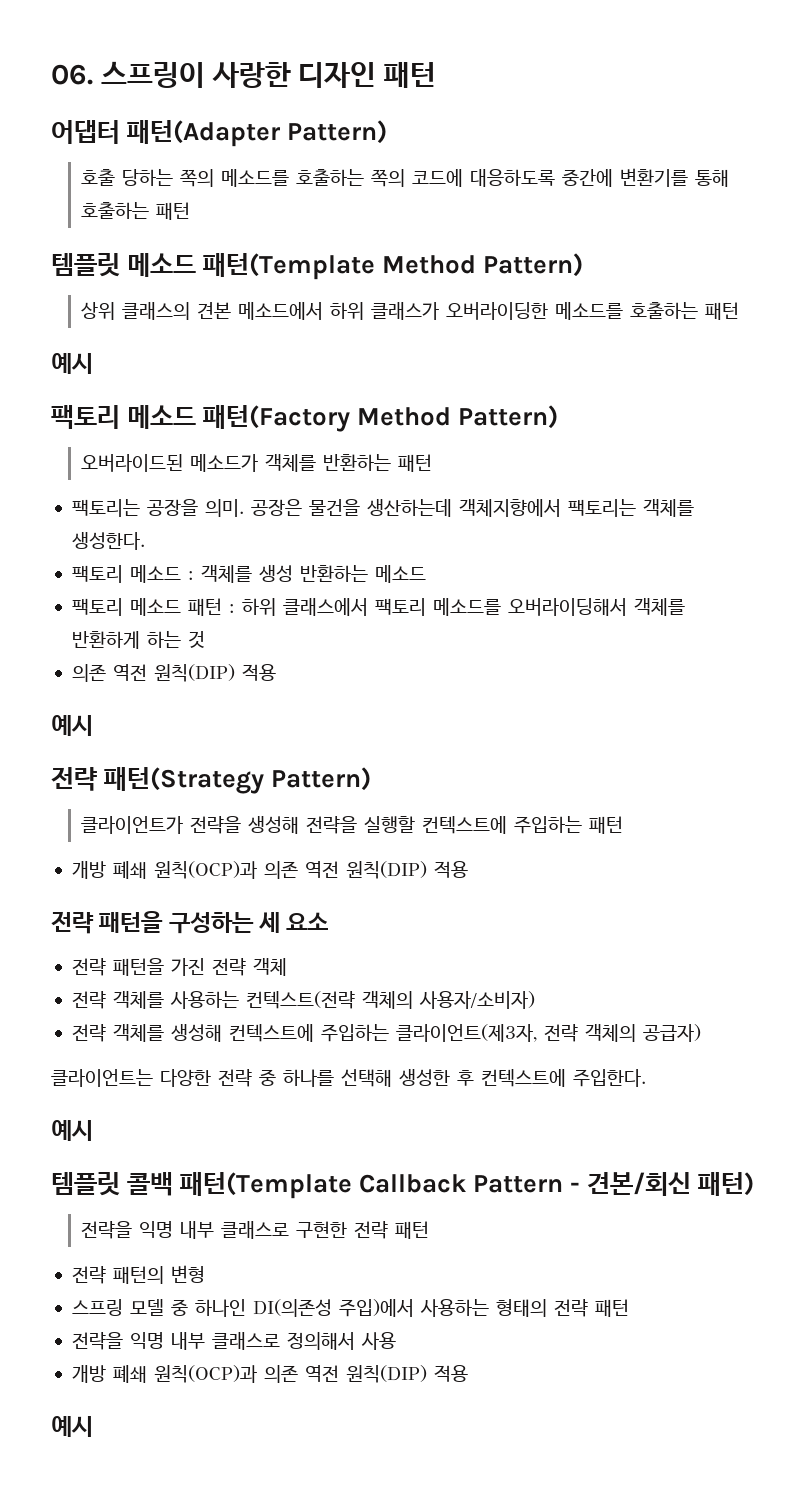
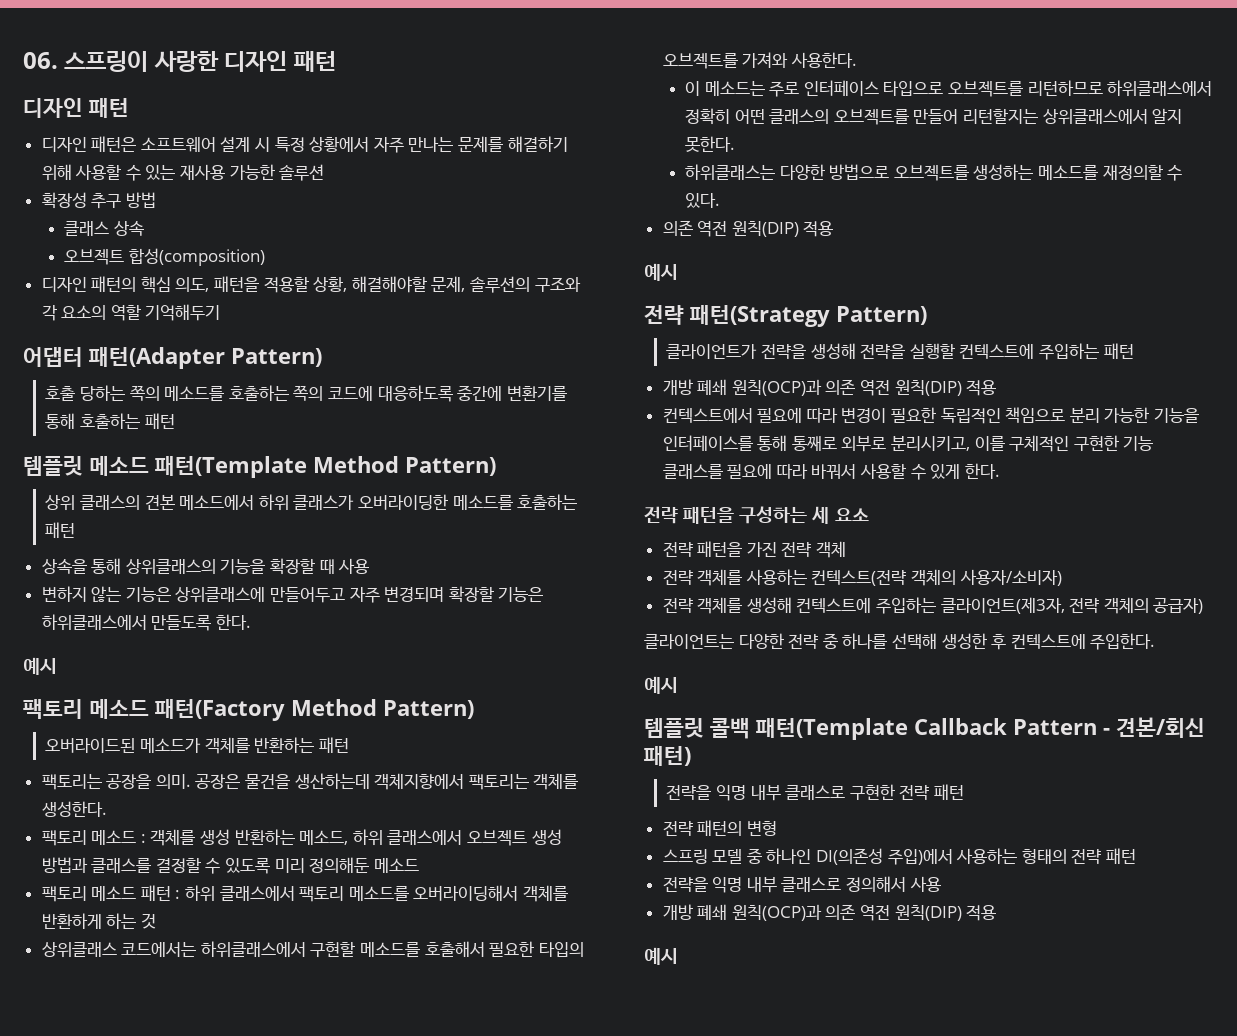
(437, 75) none -> [23,98,129,118] [41,136,568,153] [41,164,325,181] [41,192,156,209] [64,221,144,236] [64,248,265,266] [41,276,581,293] [41,304,221,321] // 디자인 패턴 // 디자인 패턴은 소프트웨어 설계 시 특정 상황에서 자주 만나는 문제를 해결하기 위해 사용할 수 있는 재사용 가능한 솔루션 // 확장성 추구 방법 // 클래스 상속 // 오브젝트 합성(composition) // 디자인 패턴의 핵심 의도, 패턴을 적용할 상황, 해결해야할 문제, 솔루션의 구조와 각 요소의 역할 기억해두기
(740, 311) none -> [41,558,370,575] [41,586,544,603] [41,614,251,631] // 상속을 통해 상위클래스의 기능을 확장할 때 사용 // 변하지 않는 기능은 상위클래스에 만들어두고 자주 변경되며 확장할 기능은 하위클래스에서 만들도록 한다.
(368, 573) none -> [299,829,562,846] [41,857,370,874] 메소드, 하위 클래스에서 오브젝트 생성 방법과 클래스를 결정할 수 있도록 미리 정의해둔
(205, 639) none -> [41,941,584,958] [662,52,857,69] [685,80,1213,97] [685,108,1183,125] [685,136,736,152] [685,164,1183,181] [685,193,721,208] // 상위클래스 코드에서는 하위클래스에서 구현할 메소드를 호출해서 필요한 타입의 오브젝트를 가져와 사용한다. // 이 메소드는 주로 인터페이스 타입으로 오브젝트를 리턴하므로 하위클래스에서 정확히 어떤 클래스의 오브젝트를 만들어 리턴할지는 상위클래스에서 알지 못한다. // 하위클래스는 다양한 방법으로 오브젝트를 생성하는 메소드를 재정의할 수 있다.
(468, 869) none -> [662,407,1200,424] [662,435,1154,452] [662,463,1000,480] // 컨텍스트에서 필요에 따라 변경이 필요한 독립적인 책임으로 분리 가능한 기능을 인터페이스를 통해 통째로 외부로 분리시키고, 이를 구체적인 구현한 기능 클래스를 필요에 따라 바꿔서 사용할 수 있게 한다.

